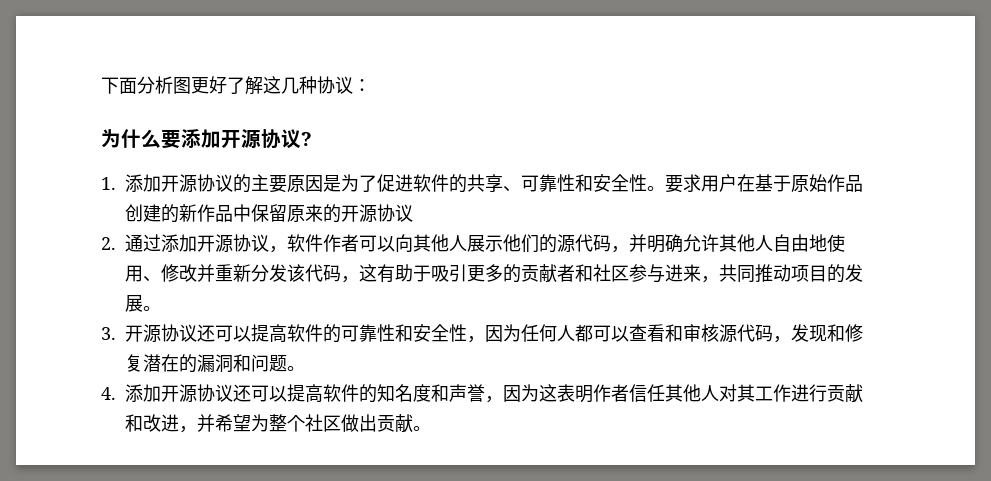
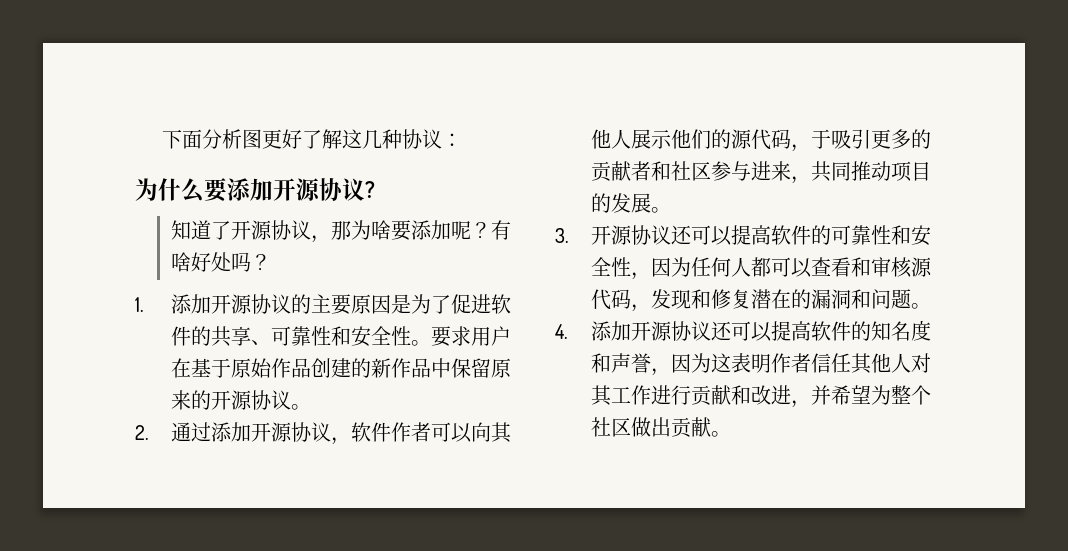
(312, 139) none -> [171,220,512,243] [171,252,272,272] // 知道了开源协议，那为啥要添加呢？有啥好处吗？
(413, 213) none -> [291,404,312,410] 。
[629,234,845,253] [125,264,413,283] 并明确允许其他人自由地使用、修改并重新分发该代码，这有助 -> (812, 148) none

